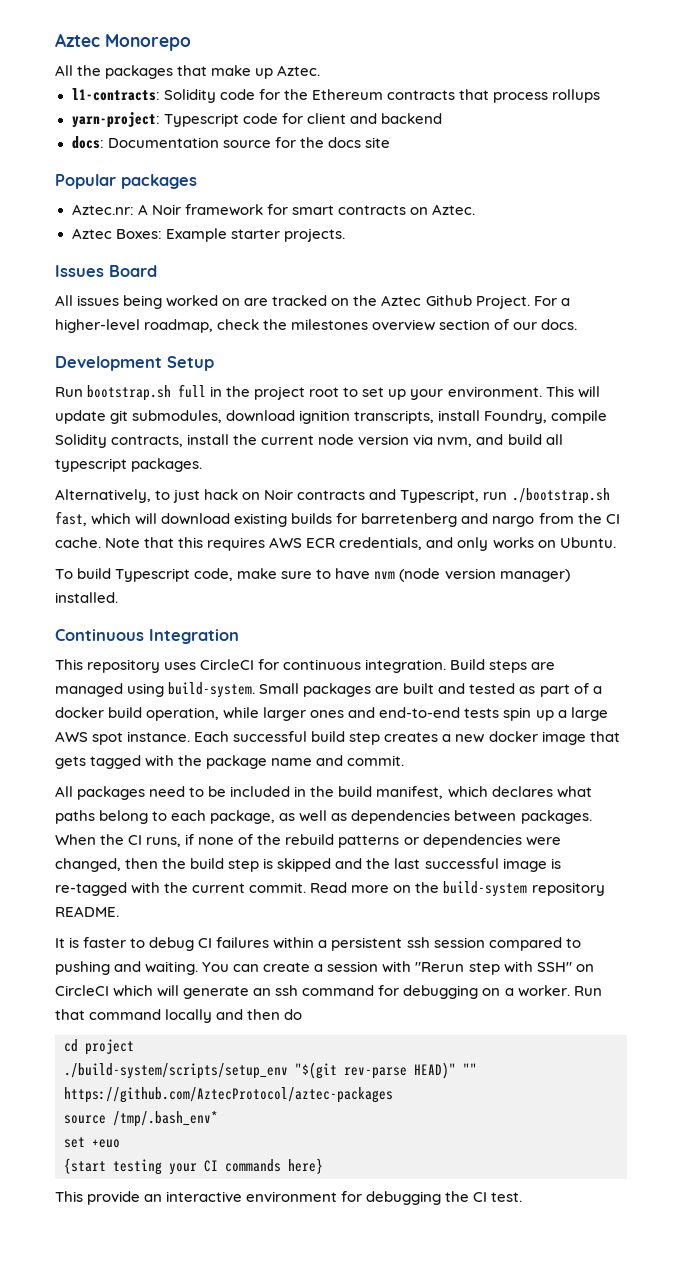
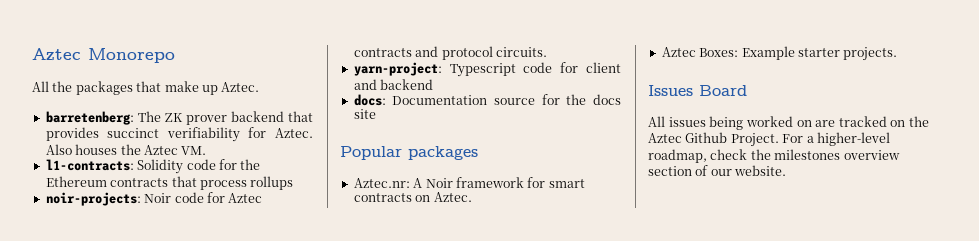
(321, 70) none -> [45,111,314,125] [45,127,313,142] [45,144,207,155] // barretenberg: The ZK prover backend that provides succinct verifiability for Aztec. Also houses the Aztec VM.
(600, 96) none -> [45,192,263,206] [353,46,547,60] // noir-projects: Noir code for Aztec contracts and protocol circuits.
[541,319,578,330] [55,356,214,371] [55,384,600,401] [55,410,608,424] [55,434,563,448] [55,458,203,472] [55,488,610,504] [55,511,620,527] [55,537,616,551] [55,568,570,582] [55,592,118,603] [55,629,239,644] [55,659,556,673] [55,682,602,698] [55,707,608,721] [55,731,620,745] [55,755,405,769] [55,786,592,800] [55,810,592,824] [55,834,561,848] [55,858,561,872] [55,881,605,897] [55,906,119,917] [55,937,581,951] [55,961,594,975] [55,985,602,999] [55,1009,303,1023] [64,1039,134,1055] [64,1062,477,1079] [64,1087,393,1103] [64,1111,218,1127] [64,1137,120,1148] [64,1158,323,1175] [55,1191,523,1205] docs. // Development Setup // Run bootstrap.sh full in the project root to set up your environment. This will update git submodules, download ignition transcripts, install Foundry, compile Solidity contracts, install the current node version via nvm, and build all typescript packages. // Alternatively, to just hack on Noir contracts and Typescript, run ./bootstrap.sh fast, which will download existing builds for barretenberg and nargo from the CI cache. Note that this requires AWS ECR credentials, and only works on Ubuntu. // To build Typescript code, make sure to have nvm (node version manager) installed. // Continuous Integration // This repository uses CircleCI for continuous integration. Build steps are managed using build-system. Small packages are built and tested as part of a docker build operation, while larger ones and end-to-end tests spin up a large AWS spot instance. Each successful build step creates a new docker image that gets tagged with the package name and commit. // All packages need to be included in the build manifest, which declares what paths belong to each package, as well as dependencies between packages. When the CI runs, if none of the rebuild patterns or dependencies were changed, then the build step is skipped and the last successful image is re-tagged with the current commit. Read more on the build-system repository README. // It is faster to debug CI failures within a persistent ssh session compared to pushing and waiting. You can create a session with "Rerun step with SSH" on CircleCI which will generate an ssh command for debugging on a worker. Run that command locally and then do // cd project // ./build-system/scripts/setup_env "$(git rev-parse HEAD)" "" https://github.com/AztecProtocol/aztec-packages // source /tmp/.bash_env* // set +euo // {start testing your CI commands here} // This provide an interactive environment for debugging the CI test. -> [734,165,787,176] website.

